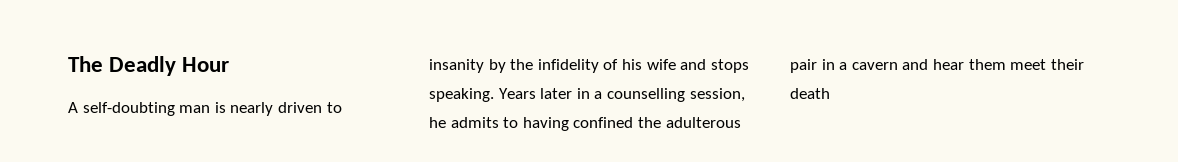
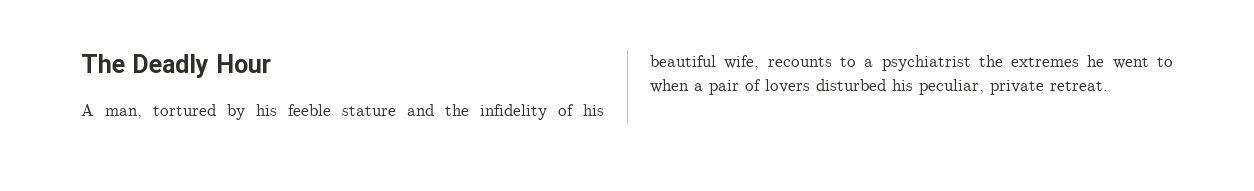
[82,102,342,116] [429,59,749,73] [429,88,745,102] [429,117,741,131] [790,59,1084,73] [790,88,830,99] self-doubting man is nearly driven to insanity by the infidelity of his wife and stops speaking. Years later in a counselling session, he admits to having confined the adulterous pair in a cavern and hear them meet their death -> [105,104,604,120] [650,55,1173,71] [650,79,1108,95] man, tortured by his feeble stature and the infidelity of his beautiful wife, recounts to a psychiatrist the extremes he went to when a pair of lovers disturbed his peculiar, private retreat.

